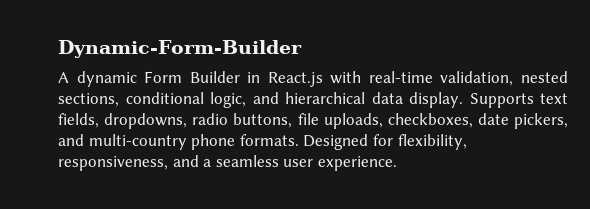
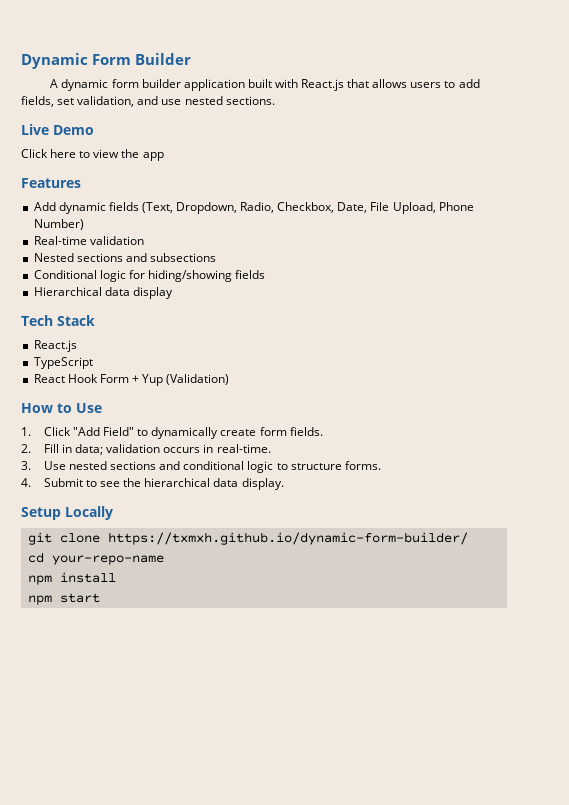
[58,40,302,58] Dynamic-Form-Builder -> [21,53,191,69] Dynamic Form Builder
[144,71,568,87] [58,92,568,108] [58,113,568,129] [58,134,467,150] [58,155,397,171] Form Builder in React.js with real-time validation, nested sections, conditional logic, and hierarchical data display. Supports text fields, dropdowns, radio buttons, file uploads, checkboxes, date pickers, and multi-country phone formats. Designed for flexibility, responsiveness, and a seamless user experience. -> [111,79,480,91] [21,96,275,107] [21,124,94,135] [21,149,164,161] [21,178,81,188] [33,202,474,214] [33,219,84,230] [33,236,144,245] [33,253,216,262] [33,270,266,282] [33,287,173,299] [21,315,95,326] [33,340,77,352] [33,357,93,369] [33,374,230,386] [21,403,102,413] [21,427,323,439] [21,444,271,455] [21,461,381,473] [21,478,284,490] [21,506,113,520] [27,532,468,545] [27,552,164,565] [27,572,116,585] [27,593,100,605] form builder application built with React.js that allows users to add fields, set validation, and use nested sections. // Live Demo // Click here to view the app // Features // Add dynamic fields (Text, Dropdown, Radio, Checkbox, Date, File Upload, Phone Number) // Real-time validation // Nested sections and subsections // Conditional logic for hiding/showing fields // Hierarchical data display // Tech Stack // React.js // TypeScript // React Hook Form + Yup (Validation) // How to Use // 1. Click "Add Field" to dynamically create form fields. // 2. Fill in data; validation occurs in real-time. // 3. Use nested sections and conditional logic to structure forms. // 4. Submit to see the hierarchical data display. // Setup Locally // git clone https://txmxh.github.io/dynamic-form-builder/ // cd your-repo-name // npm install // npm start

